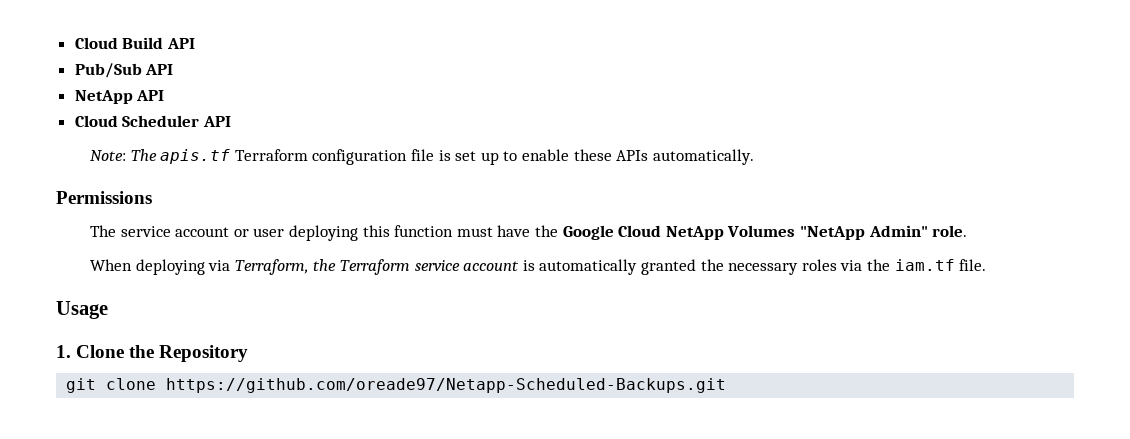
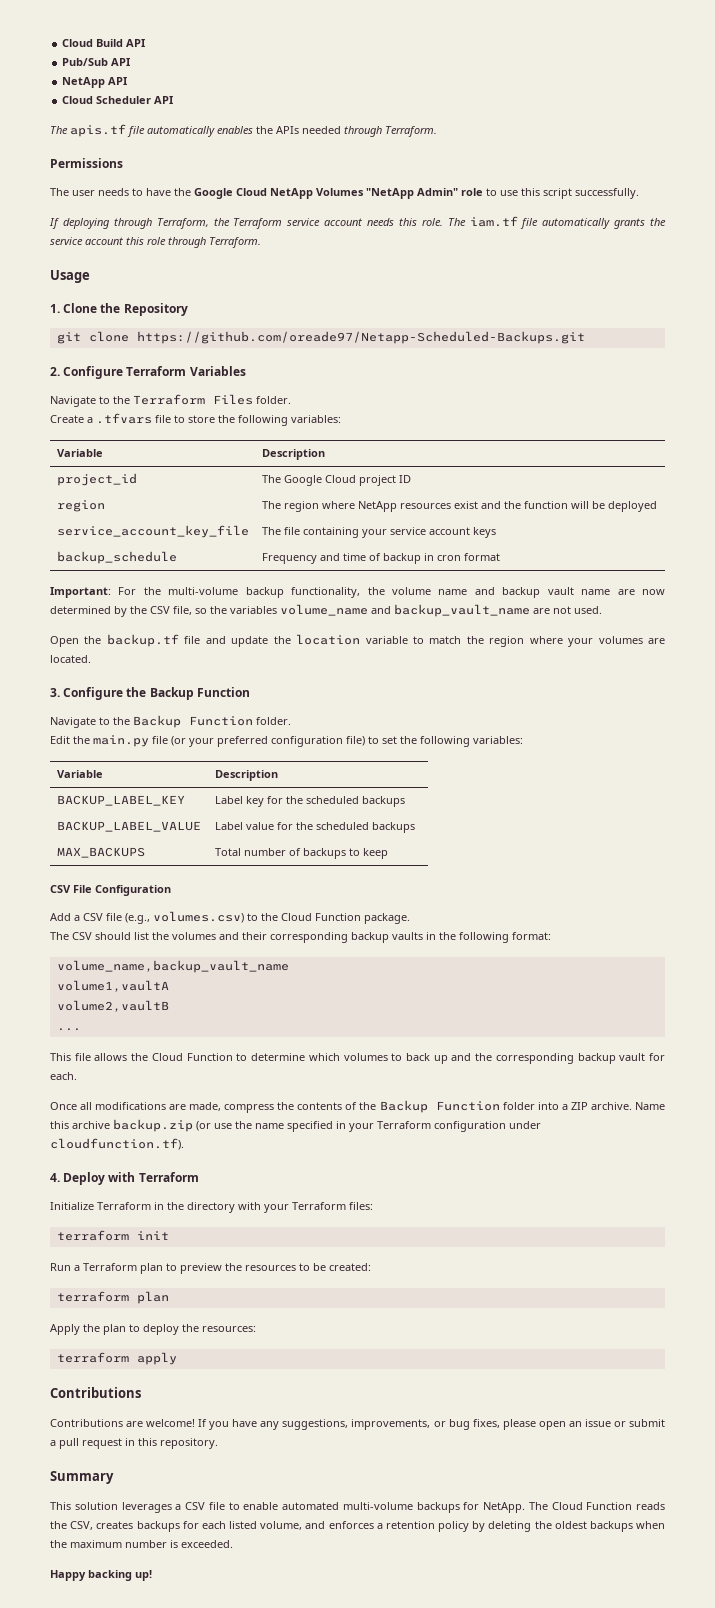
[90,150,127,161] Note: -> (174, 100) none
[234,149,754,165] [56,191,152,204] [90,225,493,241] Terraform configuration file is set up to enable these APIs automatically. // Permissions // The service account or user deploying this function must -> [127,126,437,137] [50,158,123,168] [50,188,143,196] file automatically enables the APIs needed through Terraform. // Permissions // The user needs to
[932,225,968,237] [90,259,231,275] role. // When deploying via -> [461,188,639,199] [49,218,152,229] role to use this script successfully. // If deploying through
[522,259,987,275] is automatically granted the necessary roles via the iam.tf file. -> [367,216,666,229] [50,237,261,248] needs this role. The iam.tf file automatically grants the service account this role through Terraform.
(727, 385) none -> [50,366,246,379] [50,394,291,407] [50,413,341,426] [56,449,103,457] [261,449,325,460] [56,473,137,486] [261,475,411,486] [56,500,105,512] [261,501,657,512] [56,525,249,538] [261,527,496,538] [56,551,177,564] [261,553,500,564] [50,587,666,598] [50,604,602,617] [50,634,665,647] [50,655,91,663] [50,687,250,700] [50,715,291,728] [50,735,523,747] [56,770,103,778] [214,770,278,781] [56,795,185,806] [214,796,405,807] [56,821,201,832] [214,822,415,833] [56,847,145,858] [214,848,388,859] [50,885,171,896] [50,911,410,924] [50,932,551,943] [56,960,289,973] [56,980,169,992] [56,1000,169,1012] [56,1028,81,1031] [50,1053,665,1064] [50,1072,77,1080] [50,1100,666,1113] [50,1119,541,1132] [50,1138,184,1150] [50,1172,199,1185] [50,1202,373,1213] [56,1230,169,1241] [50,1263,371,1274] [56,1291,169,1304] [50,1324,256,1335] [56,1352,177,1365] [50,1387,141,1398] [50,1419,665,1430] [50,1438,218,1449] [50,1471,114,1484] [50,1502,665,1513] [50,1521,665,1532] [50,1540,233,1548] [50,1570,152,1581] // 2. Configure Terraform Variables // Navigate to the Terraform Files folder. // Create a .tfvars file to store the following variables: // Variable | Description // project_id | The Google Cloud project ID // region | The region where NetApp resources exist and the function will be deployed // service_account_key_file | The file containing your service account keys // backup_schedule | Frequency and time of backup in cron format // Important: For the multi-volume backup functionality, the volume name and backup vault name are now determined by the CSV file, so the variables volume_name and backup_vault_name are not used. // Open the backup.tf file and update the location variable to match the region where your volumes are located. // 3. Configure the Backup Function // Navigate to the Backup Function folder. // Edit the main.py file (or your preferred configuration file) to set the following variables: // Variable | Description // BACKUP_LABEL_KEY | Label key for the scheduled backups // BACKUP_LABEL_VALUE | Label value for the scheduled backups // MAX_BACKUPS | Total number of backups to keep // CSV File Configuration // Add a CSV file (e.g., volumes.csv) to the Cloud Function package. // The CSV should list the volumes and their corresponding backup vaults in the following format: // volume_name,backup_vault_name // volume1,vaultA // volume2,vaultB // ... // This file allows the Cloud Function to determine which volumes to back up and the corresponding backup vault for each. // Once all modifications are made, compress the contents of the Backup Function folder into a ZIP archive. Name this archive backup.zip (or use the name specified in your Terraform configuration under cloudfunction.tf). // 4. Deploy with Terraform // Initialize Terraform in the directory with your Terraform files: // terraform init // Run a Terraform plan to preview the resources to be created: // terraform plan // Apply the plan to deploy the resources: // terraform apply // Contributions // Contributions are welcome! If you have any suggestions, improvements, or bug fixes, please open an issue or submit a pull request in this repository. // Summary // This solution leverages a CSV file to enable automated multi-volume backups for NetApp. The Cloud Function reads the CSV, creates backups for each listed volume, and enforces a retention policy by deleting the oldest backups when the maximum number is exceeded. // Happy backing up!

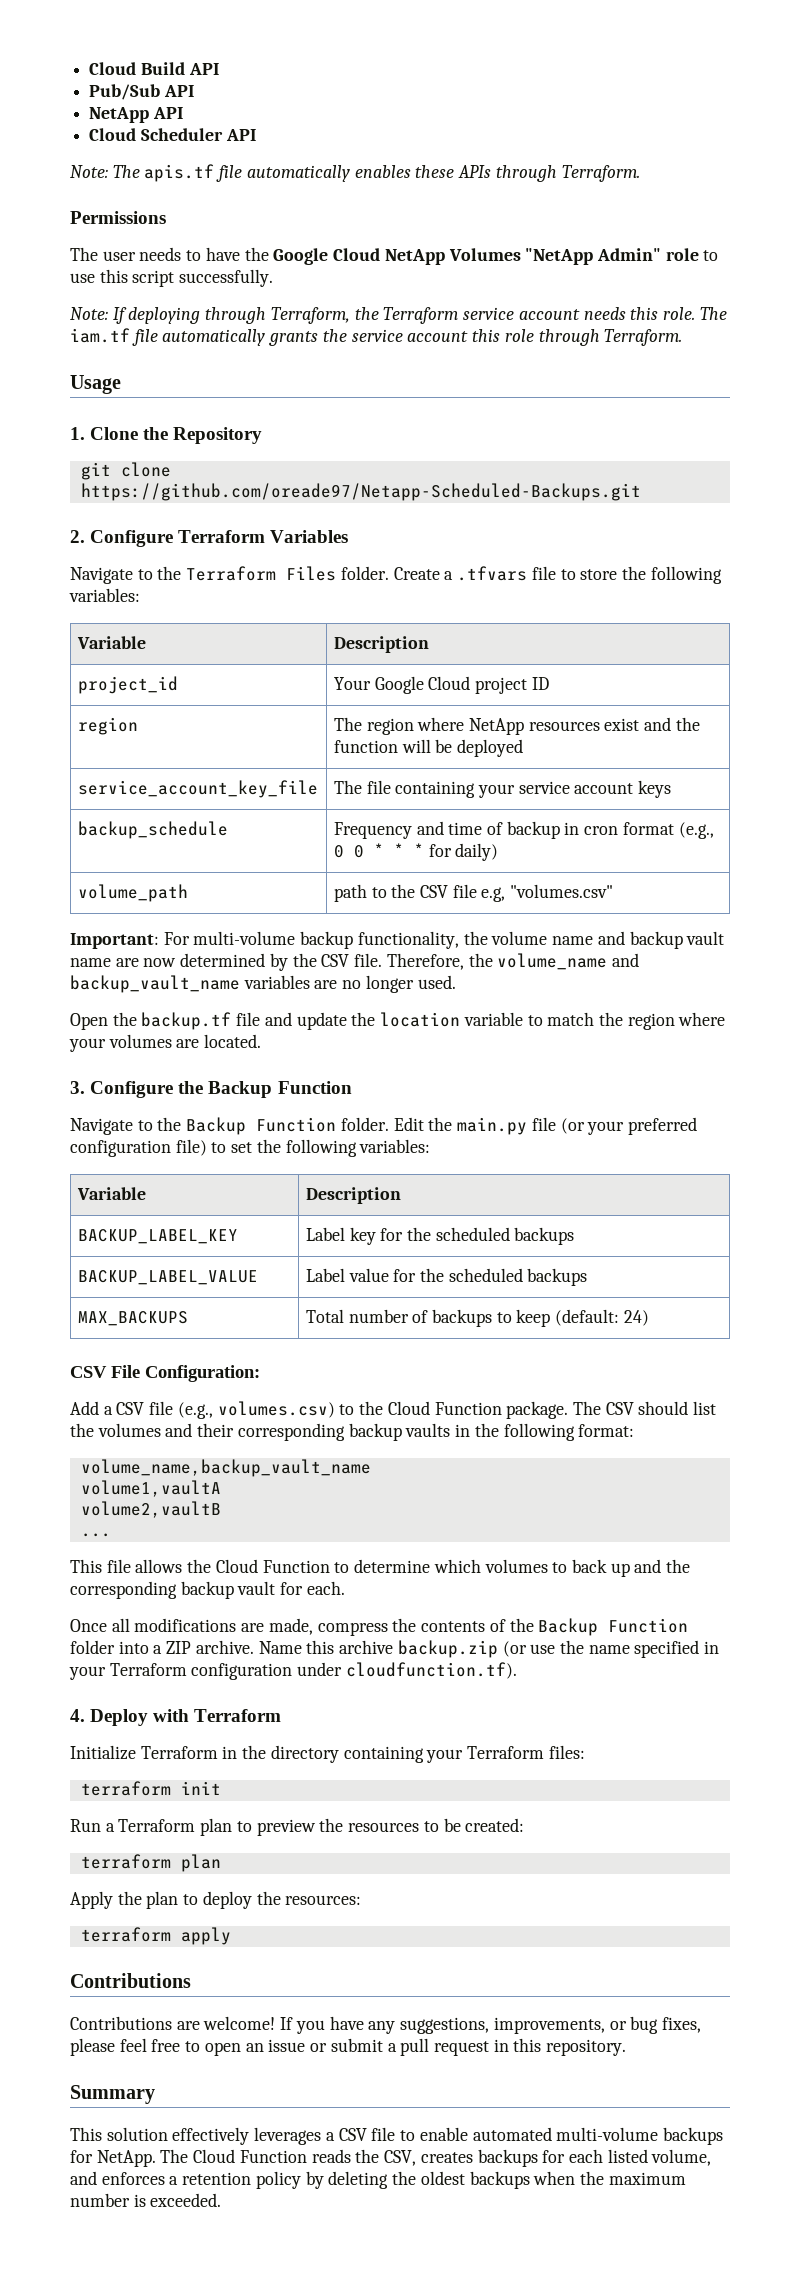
(174, 100) none -> [70,165,108,178] Note:
[256,126,341,134] the APIs needed -> [415,165,492,178] these APIs
(639, 193) none -> [70,307,108,320] Note:
(291, 400) // -> (389, 573) none
[261,475,281,483] The -> [333,677,371,690] Your
(500, 557) none -> [678,822,714,839] [333,843,499,861] [77,884,188,902] [333,884,614,902] (e.g., 0 0 * * * for daily) // volume_path | path to the CSV file e.g, "volumes.csv"
[143,587,161,595] the -> (190, 938) none
[173,604,571,617] file, so the variables volume_name and backup_vault_name are not -> [354,953,639,970] [70,975,414,993] file. Therefore, the volume_name and backup_vault_name variables are no longer
(291, 721) // -> (389, 1124) none
(388, 853) none -> [555,1309,649,1326] (default: 24)
[95,885,171,896] Configuration -> [145,1365,260,1382] Configuration:
(410, 918) // -> (569, 1410) none
[238,1202,261,1210] with -> [343,1746,424,1763] containing
(536, 1424) none -> [119,2038,201,2052] feel free to
(118, 1506) none -> [172,2127,250,2145] effectively
[50,1570,152,1581] // Happy backing up! -> (222, 2200) none

